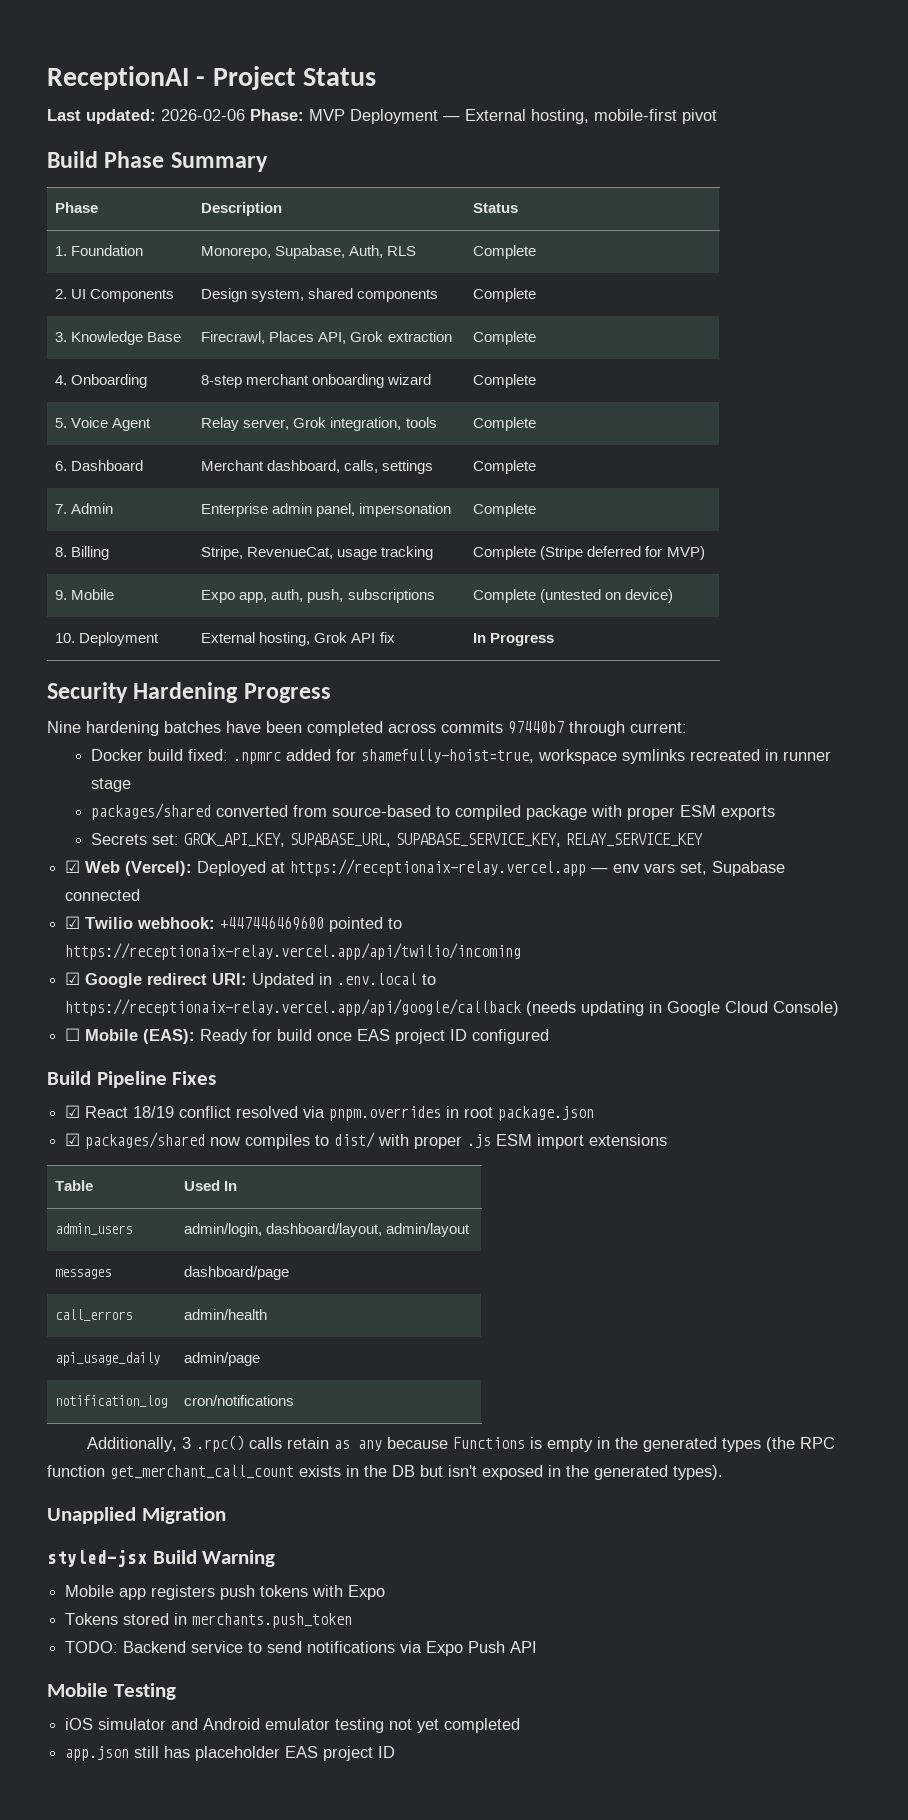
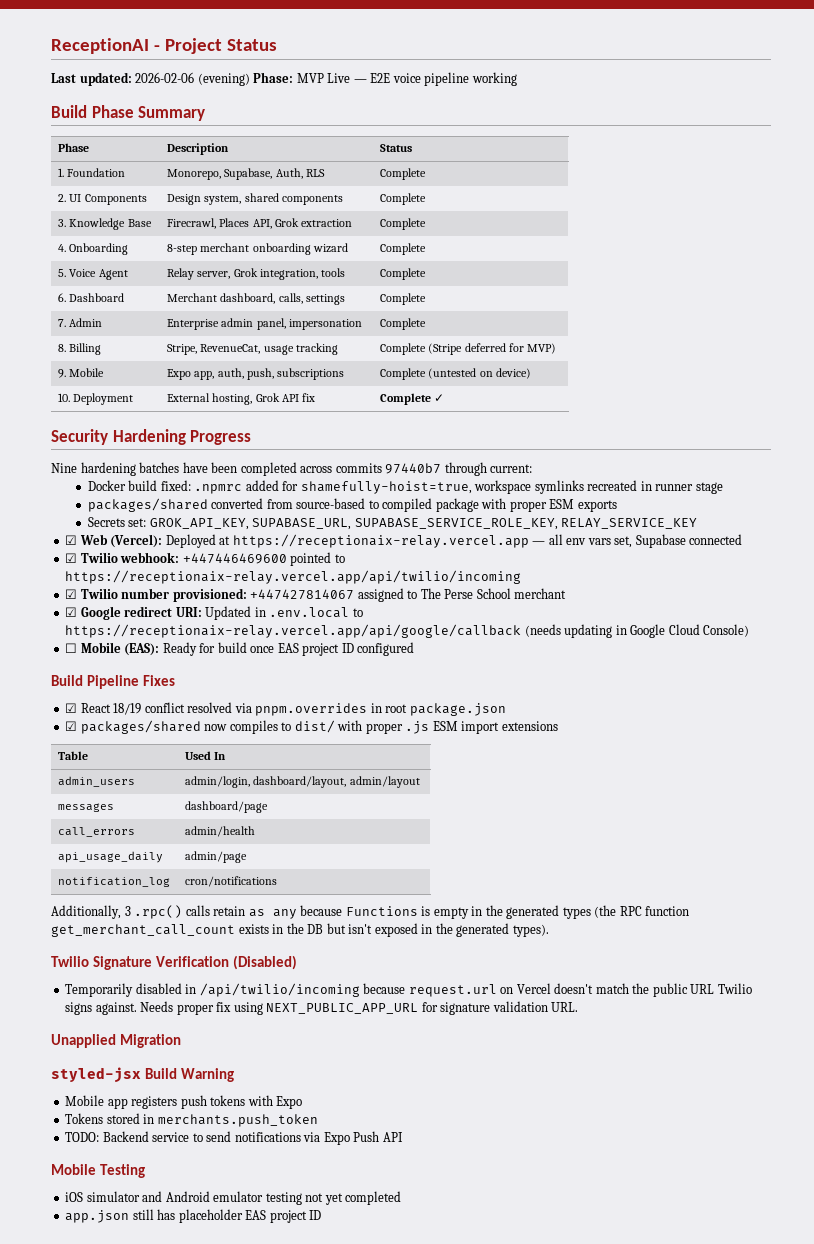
(245, 115) none -> [197,73,250,86] (evening)
[350,109,717,124] Deployment — External hosting, mobile-first pivot -> [327,72,517,86] Live — E2E voice pipeline working
[473,633,555,646] In Progress -> [380,393,445,405] Complete ✓
[396,833,562,847] SUPABASE_SERVICE_KEY, -> [354,518,558,530] SUPABASE_SERVICE_ROLE_KEY,
(609, 870) none -> [548,534,563,545] all
(522, 951) none -> [65,588,567,602] // ☑ Twilio number provisioned: +447427814067 assigned to The Perse School merchant
(723, 1472) none -> [51,955,298,970] [65,983,752,997] [65,1001,579,1015] // Twilio Signature Verification (Disabled) // Temporarily disabled in /api/twilio/incoming because request.url on Vercel doesn't match the public URL Twilio signs against. Needs proper fix using NEXT_PUBLIC_APP_URL for signature validation URL.

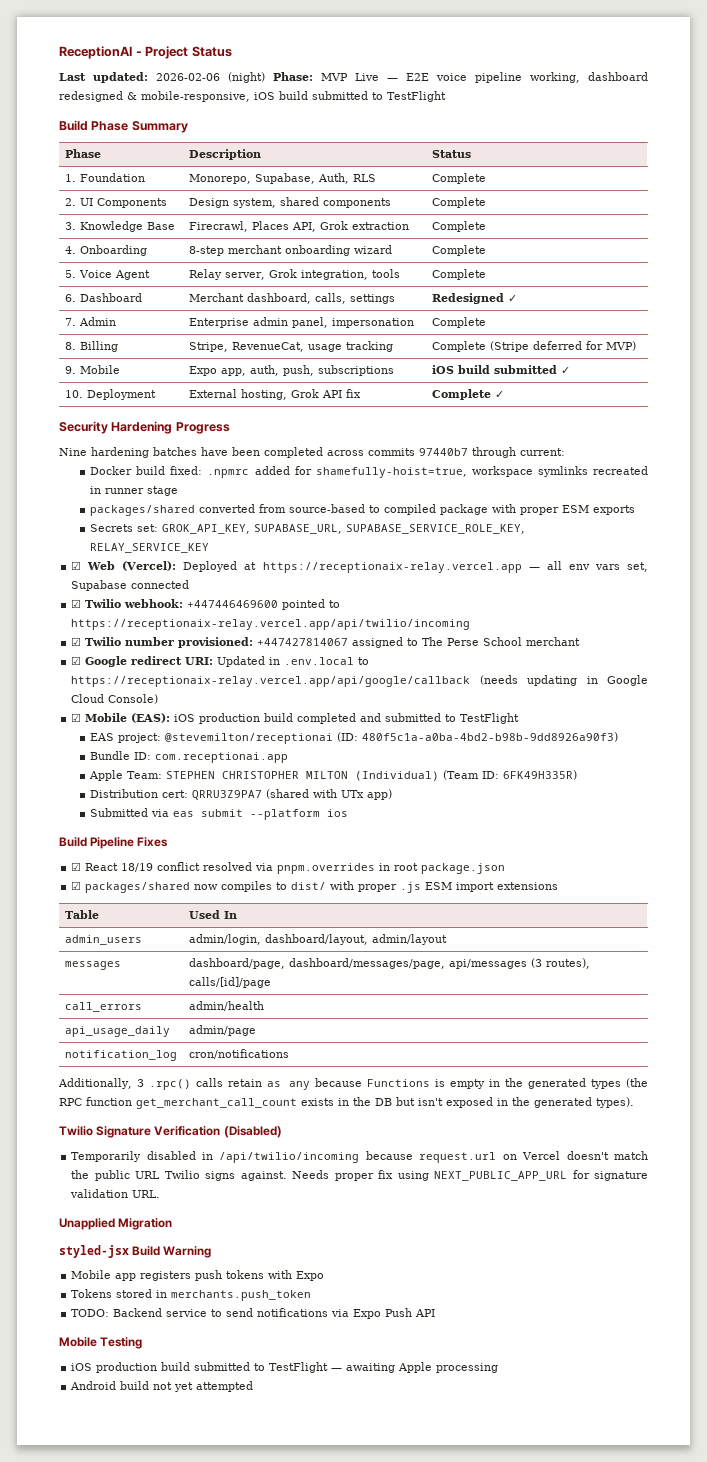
[197,73,250,86] (evening) -> [228,72,265,83] (night)
[471,72,517,86] working -> [530,72,648,83] [59,91,446,102] working, dashboard redesigned & mobile-responsive, iOS build submitted to TestFlight
[380,293,427,305] Complete -> [431,293,517,304] Redesigned ✓
[380,368,531,380] Complete (untested on device) -> [431,365,570,374] iOS build submitted ✓
[65,643,78,653] ☐ -> [71,713,82,722] ☑
[162,642,415,656] Ready for build once EAS project ID configured -> [174,713,520,724] [90,732,619,744] [90,751,289,763] [89,770,578,781] [90,789,393,800] [90,808,349,820] iOS production build completed and submitted to TestFlight // EAS project: @stevemilton/receptionai (ID: 480f5c1a-a0ba-4bd2-b98b-9dd8926a90f3) // Bundle ID: com.receptionai.app // Apple Team: STEPHEN CHRISTOPHER MILTON (Individual) (Team ID: 6FK49H335R) // Distribution cert: QRRU3Z9PA7 (shared with UTx app) // Submitted via eas submit --platform ios
[185,801,269,813] dashboard/page -> [188,958,590,969] [188,977,271,988] dashboard/page, dashboard/messages/page, api/messages (3 routes), calls/[id]/page
[86,1191,402,1205] [65,1209,322,1223] simulator and Android emulator testing not yet completed // app.json still has placeholder EAS project ID -> [96,1362,499,1373] [70,1381,254,1392] production build submitted to TestFlight — awaiting Apple processing // Android build not yet attempted

